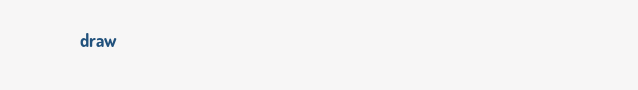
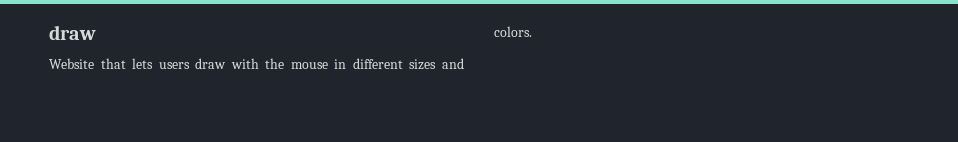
[80,33,117,47] draw -> [49,25,96,40] [49,58,464,70] [494,26,532,37] draw // Website that lets users draw with the mouse in different sizes and colors.

